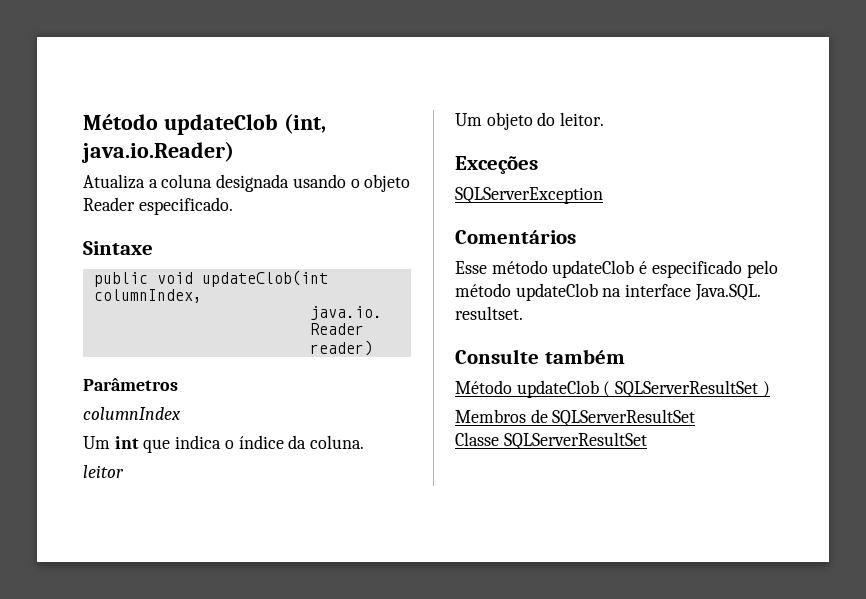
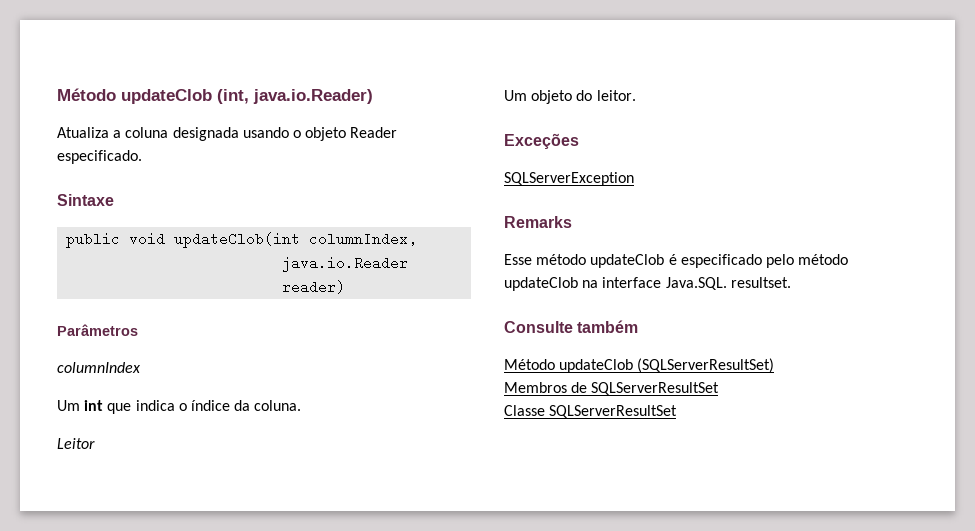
[83,465,124,478] leitor -> [57,438,95,449] Leitor
[455,230,576,244] Comentários -> [504,216,572,228] Remarks
[603,380,770,398] ( SQLServerResultSet ) -> [637,358,775,373] (SQLServerResultSet)

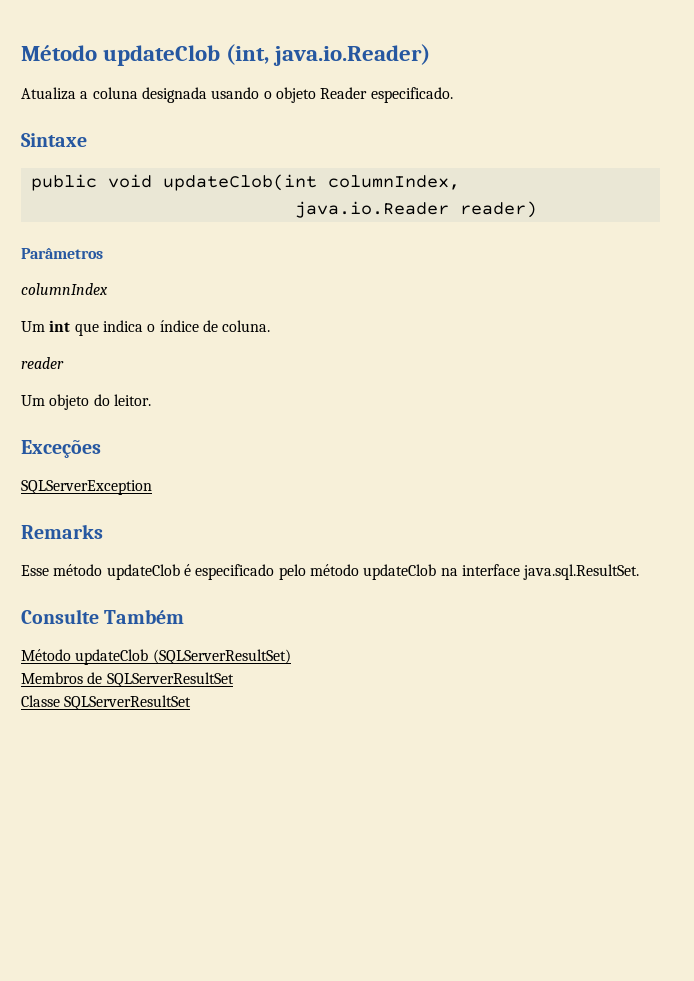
[234,400,251,411] da -> [202,320,218,332] de
[57,438,95,449] Leitor -> [21,357,64,369] reader
[665,277,791,290] Java.SQL. resultset. -> [523,564,640,580] java.sql.ResultSet.
[577,320,639,333] também -> [104,609,185,624] Também

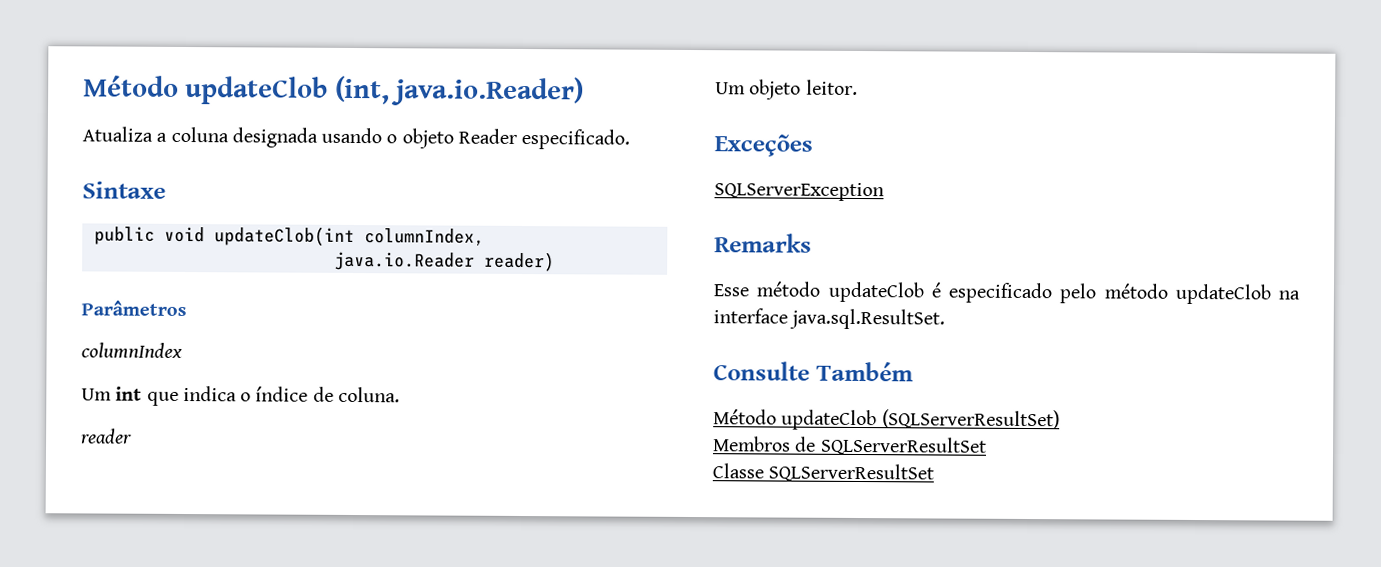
[93,394,110,406] do -> (802, 89) none

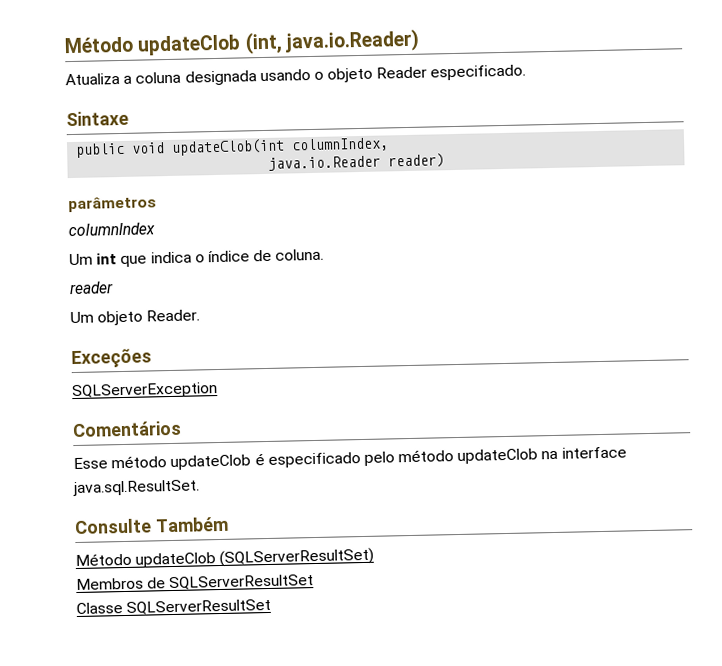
[81,300,187,317] Parâmetros -> [68,196,157,213] parâmetros
[805,79,858,95] leitor. -> [146,309,201,322] Reader.
[714,233,812,253] Remarks -> [72,420,182,438] Comentários

